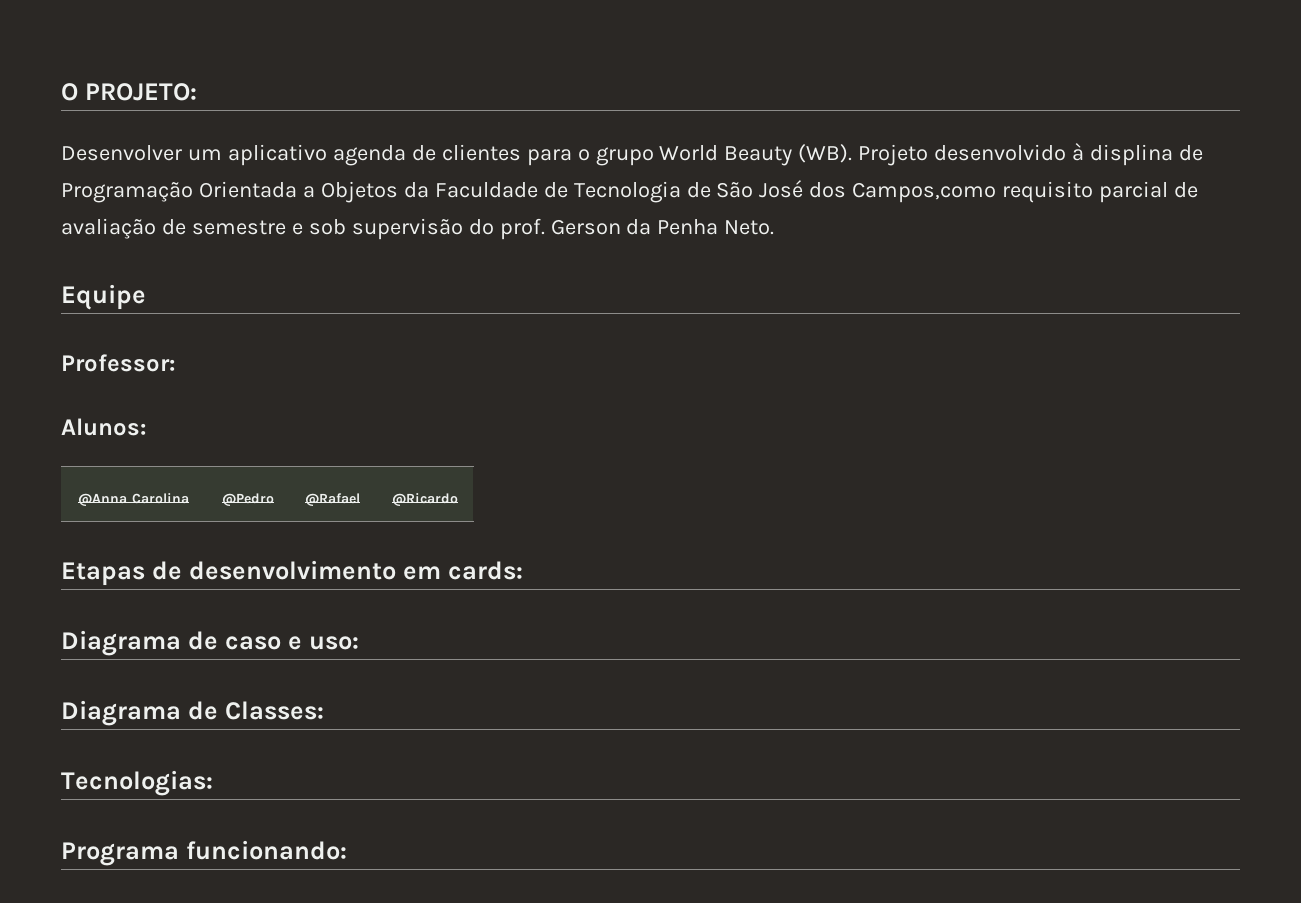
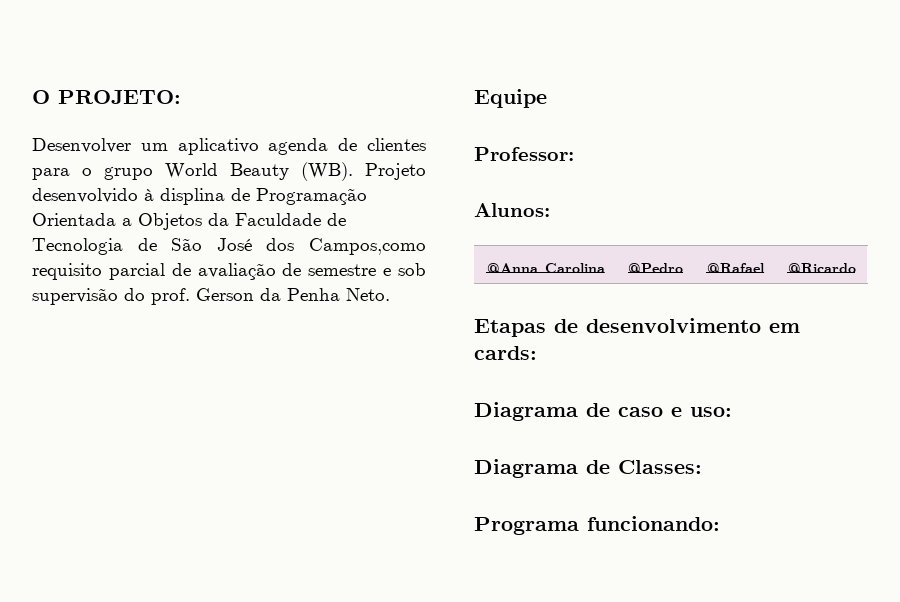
[61,770,213,796] // Tecnologias: -> (702, 467) none

